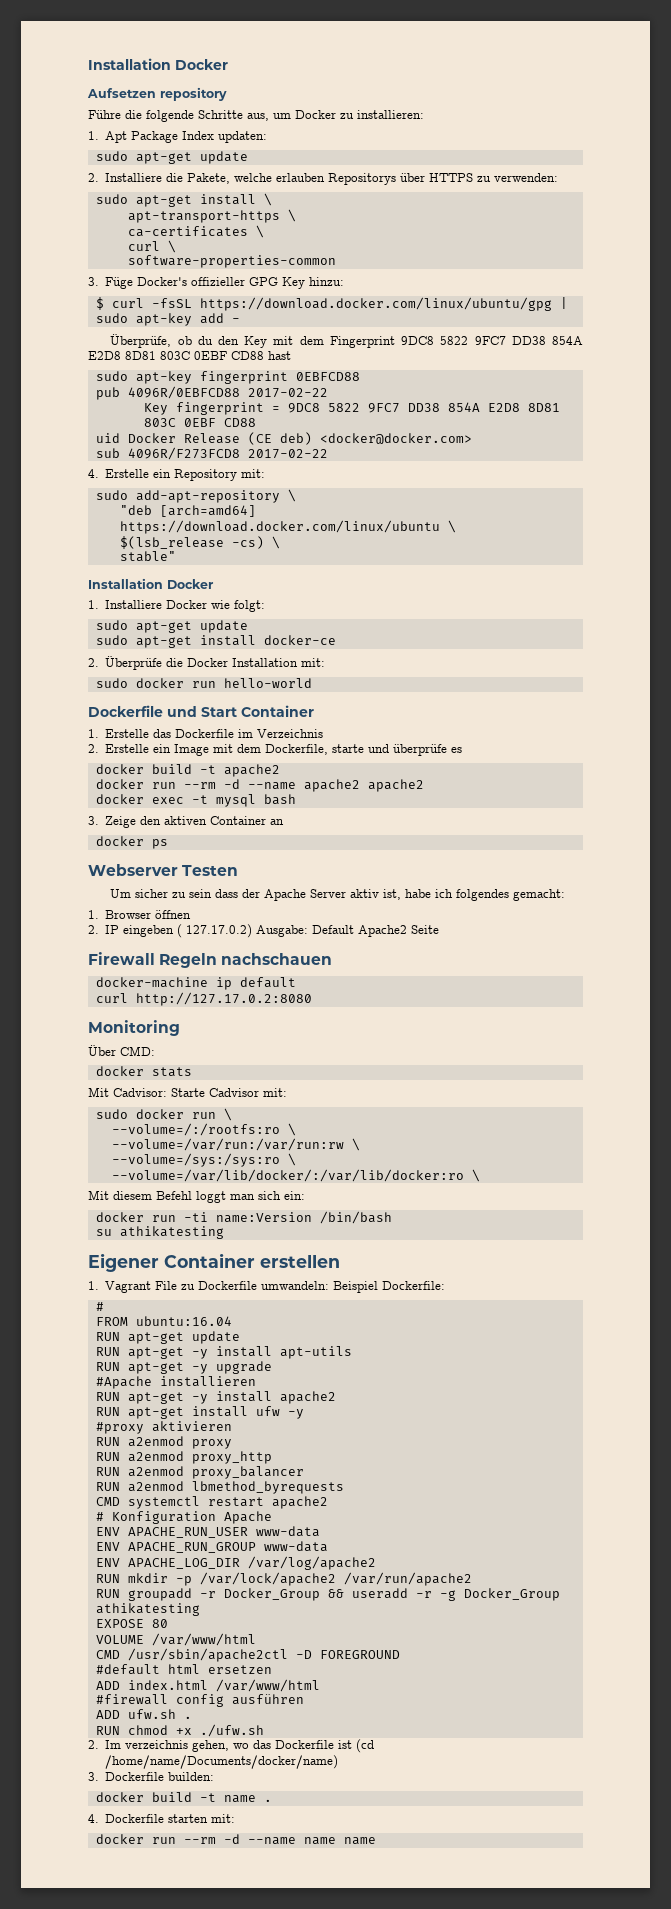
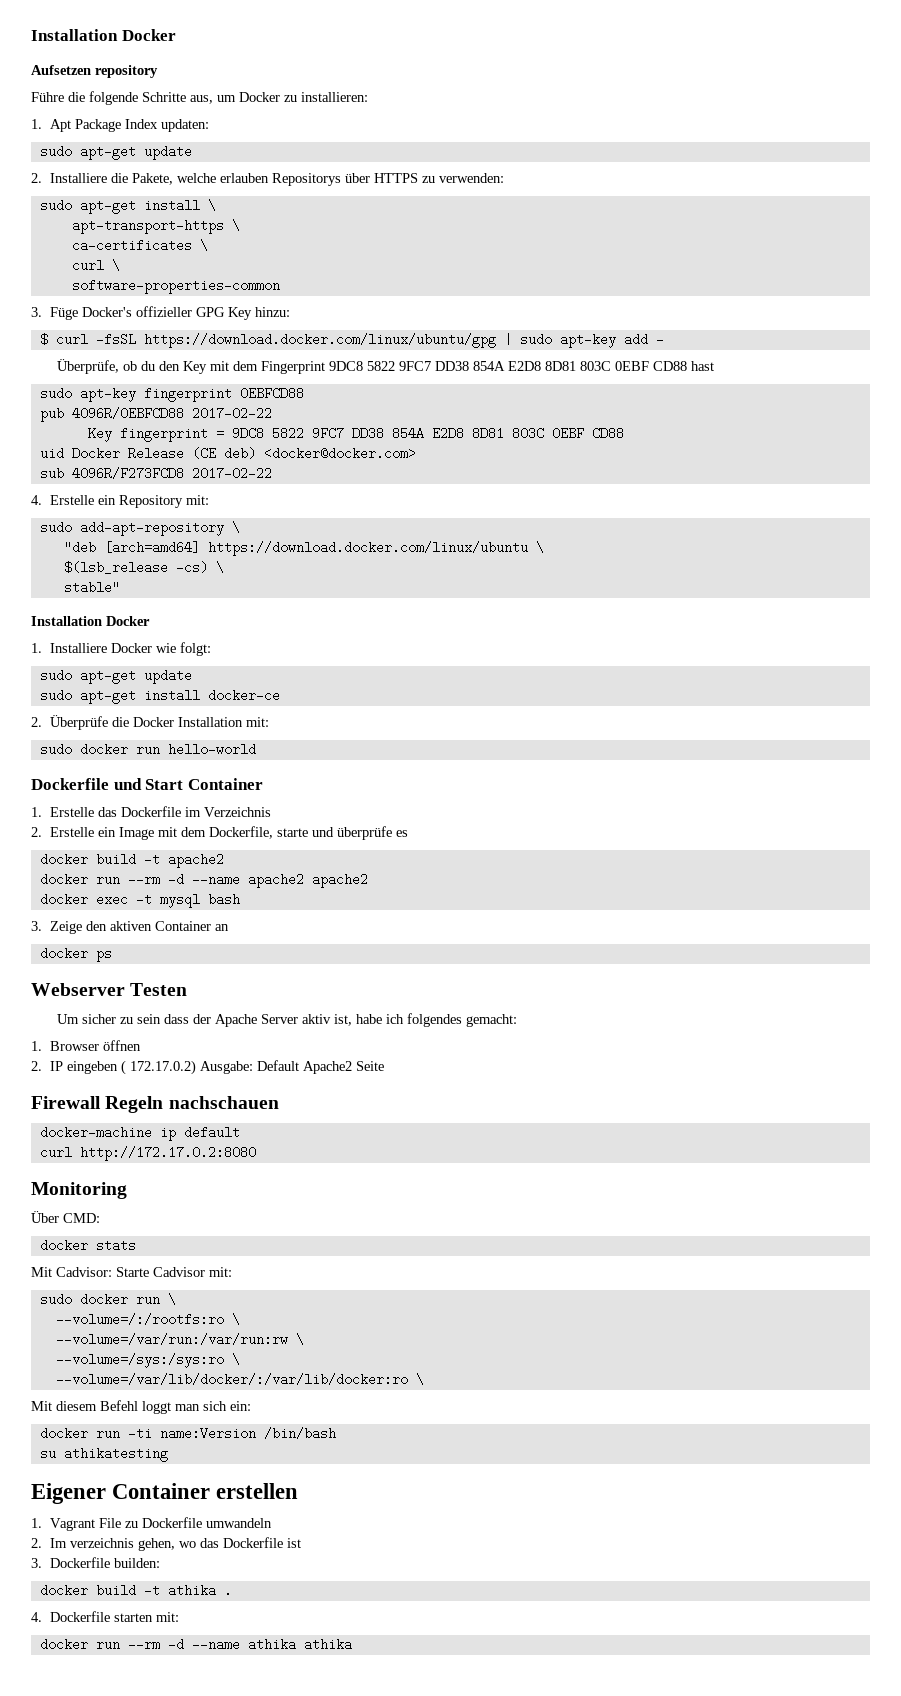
[186,924,253,938] 127.17.0.2) -> [129,1060,196,1075] 172.17.0.2)
[135,992,312,1006] http://127.17.0.2:8080 -> [79,1146,256,1161] http://172.17.0.2:8080
[261,1281,446,1293] [95,1302,104,1311] [95,1316,232,1326] [95,1331,240,1344] [95,1346,352,1359] [95,1361,272,1374] [95,1376,256,1389] [95,1391,336,1404] [95,1406,304,1419] [95,1421,232,1434] [95,1436,232,1449] [95,1451,272,1464] [95,1466,304,1479] [95,1481,344,1494] [95,1496,328,1509] [95,1511,272,1524] [95,1526,320,1538] [95,1541,328,1553] [95,1556,376,1570] [95,1572,472,1586] [95,1588,560,1601] [95,1603,200,1616] [95,1619,168,1628] [95,1633,256,1646] [95,1648,400,1662] [95,1664,272,1675] [95,1679,320,1692] [95,1694,304,1707] [95,1709,192,1719] [95,1724,264,1737] umwandeln: Beispiel Dockerfile: // # // FROM ubuntu:16.04 // RUN apt-get update // RUN apt-get -y install apt-utils // RUN apt-get -y upgrade // #Apache installieren // RUN apt-get -y install apache2 // RUN apt-get install ufw -y // #proxy aktivieren // RUN a2enmod proxy // RUN a2enmod proxy_http // RUN a2enmod proxy_balancer // RUN a2enmod lbmethod_byrequests // CMD systemctl restart apache2 // # Konfiguration Apache // ENV APACHE_RUN_USER www-data // ENV APACHE_RUN_GROUP www-data // ENV APACHE_LOG_DIR /var/log/apache2 // RUN mkdir -p /var/lock/apache2 /var/run/apache2 // RUN groupadd -r Docker_Group && useradd -r -g Docker_Group athikatesting // EXPOSE 80 // VOLUME /var/www/html // CMD /usr/sbin/apache2ctl -D FOREGROUND // #default html ersetzen // ADD index.html /var/www/html // #firewall config ausführen // ADD ufw.sh . // RUN chmod +x ./ufw.sh -> [205,1518,272,1528] umwandeln
[356,1739,375,1753] [105,1755,339,1769] (cd /home/name/Documents/docker/name) -> (301, 1543) none
[223,1795,256,1803] name -> [167,1584,216,1597] athika
[303,1837,376,1845] name name -> [247,1638,352,1651] athika athika

